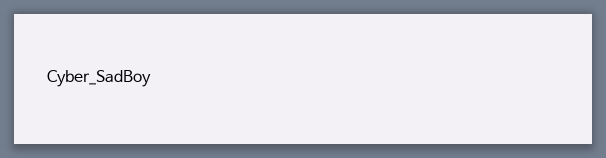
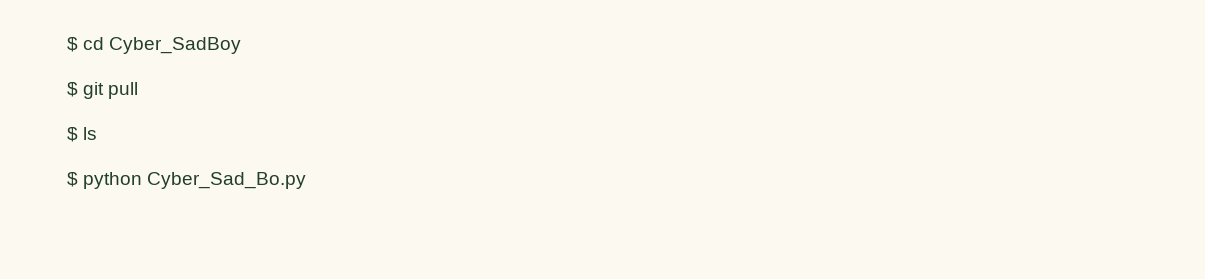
(47, 78) none -> [67,37,105,52] $ cd
(151, 78) none -> [67,82,139,99] [67,127,98,142] [67,172,307,189] // $ git pull // $ ls // $ python Cyber_Sad_Bo.py

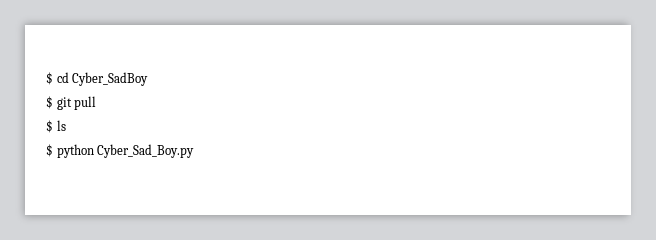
[147,172,307,189] Cyber_Sad_Bo.py -> [97,144,195,158] Cyber_Sad_Boy.py

